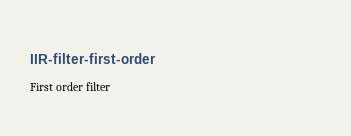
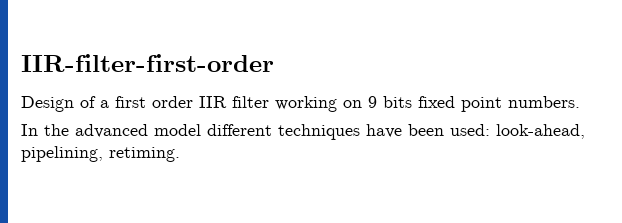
[30,82,111,91] First order filter -> [21,96,580,112] [21,124,585,140] [21,146,180,162] Design of a first order IIR filter working on 9 bits fixed point numbers. // In the advanced model different techniques have been used: look-ahead, pipelining, retiming.

